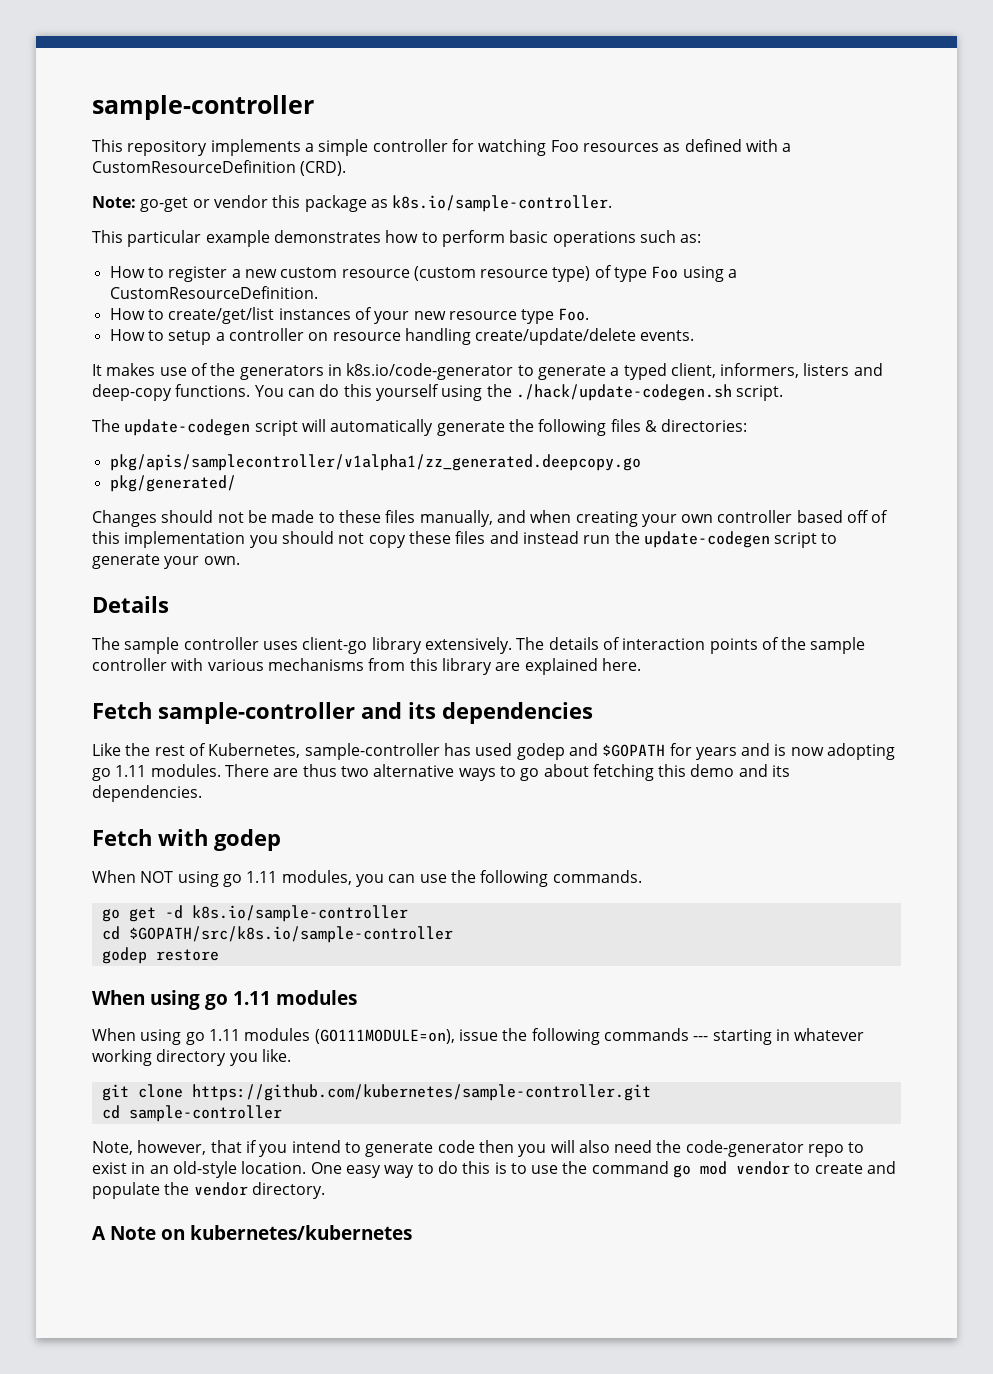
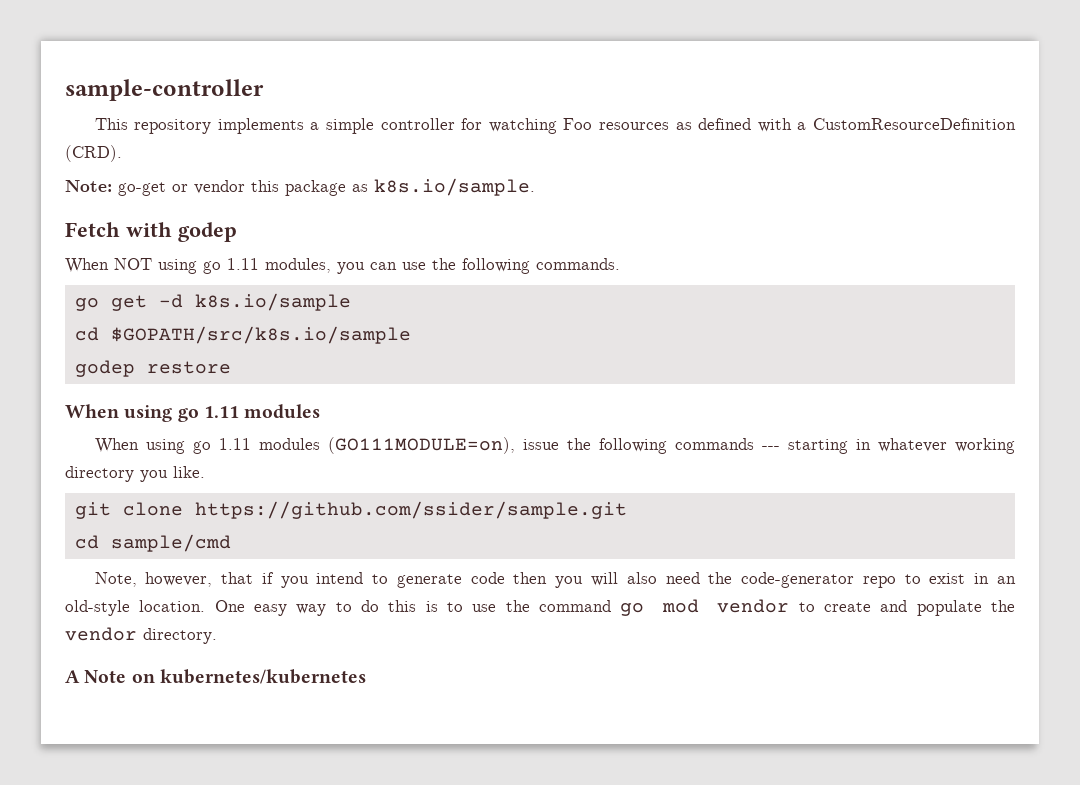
[392,195,613,212] [92,230,702,247] [109,265,738,282] [109,286,318,299] [109,307,590,324] [109,328,695,345] [92,363,883,380] [92,384,784,401] [92,419,748,436] [109,454,641,471] [109,475,236,492] [92,510,889,527] [92,531,838,548] [92,554,240,569] [92,596,169,613] [92,637,866,654] [92,658,641,675] [92,702,593,724] [92,743,896,760] [92,764,791,781] [92,785,202,802] k8s.io/sample-controller. // This particular example demonstrates how to perform basic operations such as: // How to register a new custom resource (custom resource type) of type Foo using a CustomResourceDefinition. // How to create/get/list instances of your new resource type Foo. // How to setup a controller on resource handling create/update/delete events. // It makes use of the generators in k8s.io/code-generator to generate a typed client, informers, listers and deep-copy functions. You can do this yourself using the ./hack/update-codegen.sh script. // The update-codegen script will automatically generate the following files & directories: // pkg/apis/samplecontroller/v1alpha1/zz_generated.deepcopy.go // pkg/generated/ // Changes should not be made to these files manually, and when creating your own controller based off of this implementation you should not copy these files and instead run the update-codegen script to generate your own. // Details // The sample controller uses client-go library extensively. The details of interaction points of the sample controller with various mechanisms from this library are explained here. // Fetch sample-controller and its dependencies // Like the rest of Kubernetes, sample-controller has used godep and $GOPATH for years and is now adopting go 1.11 modules. There are thus two alternative ways to go about fetching this demo and its dependencies. -> [374,178,535,196] k8s.io/sample.
[191,905,408,922] [101,926,453,943] k8s.io/sample-controller // cd $GOPATH/src/k8s.io/sample-controller -> [194,293,351,311] [74,326,411,344] k8s.io/sample // cd $GOPATH/src/k8s.io/sample
[191,1084,651,1101] [101,1105,282,1122] https://github.com/kubernetes/sample-controller.git // cd sample-controller -> [194,501,627,519] [74,534,231,552] https://github.com/ssider/sample.git // cd sample/cmd

